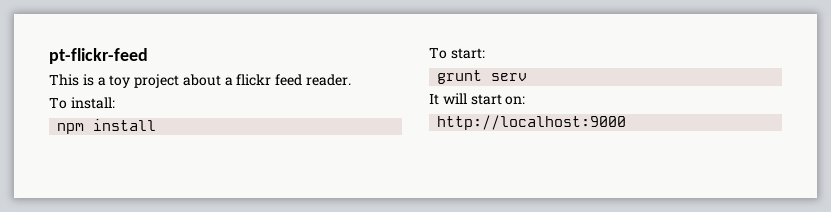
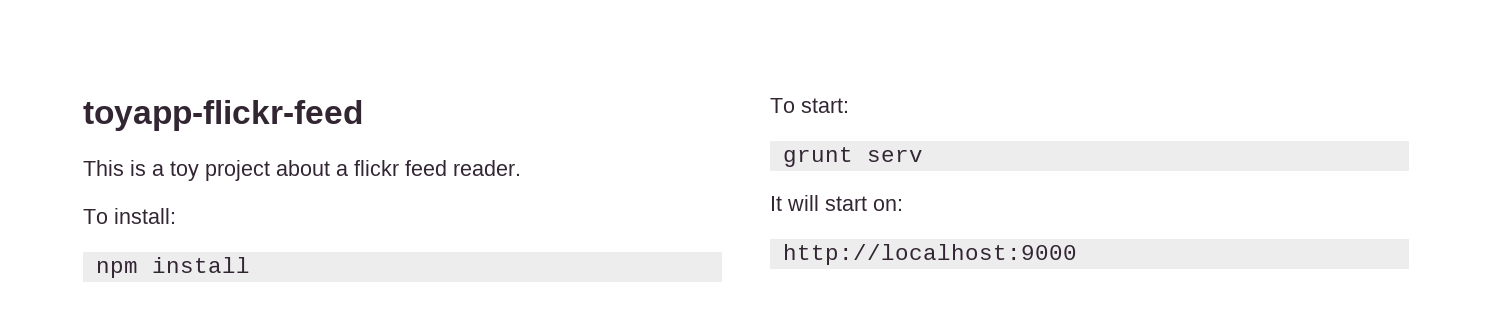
[49,48,148,64] pt-flickr-feed -> [83,100,363,131] toyapp-flickr-feed

